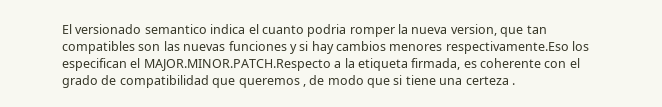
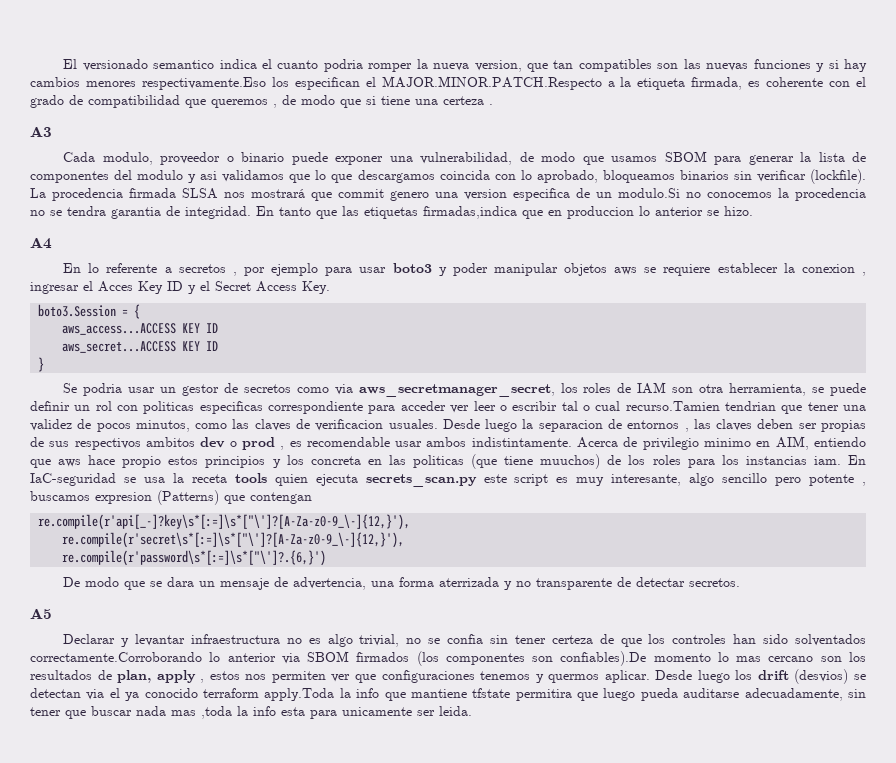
(515, 84) none -> [30,126,52,137] [63,151,866,165] [30,169,866,184] [30,188,866,201] [30,206,753,219] [30,237,52,249] [63,263,867,276] [30,281,330,294] [38,304,141,319] [62,323,219,335] [62,341,219,353] [38,357,45,372] [63,382,866,397] [30,401,867,414] [30,419,867,432] [30,436,866,450] [30,454,866,469] [30,473,867,487] [30,490,312,505] [38,514,411,530] [62,532,405,548] [62,550,327,566] [63,577,741,590] [30,608,52,619] [63,634,867,647] [30,651,866,666] [30,669,866,684] [30,688,867,701] [30,706,472,719] // A3 // Cada modulo, proveedor o binario puede exponer una vulnerabilidad, de modo que usamos SBOM para generar la lista de componentes del modulo y asi validamos que lo que descargamos coincida con lo aprobado, bloqueamos binarios sin verificar (lockfile). La procedencia firmada SLSA nos mostrará que commit genero una version especifica de un modulo.Si no conocemos la procedencia no se tendra garantia de integridad. En tanto que las etiquetas firmadas,indica que en produccion lo anterior se hizo. // A4 // En lo referente a secretos , por ejemplo para usar boto3 y poder manipular objetos aws se requiere establecer la conexion , ingresar el Acces Key ID y el Secret Access Key. // boto3.Session = { // aws_access...ACCESS KEY ID // aws_secret...ACCESS KEY ID // } // Se podria usar un gestor de secretos como via aws_secretmanager_secret, los roles de IAM son otra herramienta, se puede definir un rol con politicas especificas correspondiente para acceder ver leer o escribir tal o cual recurso.Tamien tendrian que tener una validez de pocos minutos, como las claves de verificacion usuales. Desde luego la separacion de entornos , las claves deben ser propias de sus respectivos ambitos dev o prod , es recomendable usar ambos indistintamente. Acerca de privilegio minimo en AIM, entiendo que aws hace propio estos principios y los concreta en las politicas (que tiene muuchos) de los roles para los instancias iam. En IaC-seguridad se usa la receta tools quien ejecuta secrets_scan.py este script es muy interesante, algo sencillo pero potente , buscamos expresion (Patterns) que contengan // re.compile(r'api[_-]?key\s*[:=]\s*["\']?[A-Za-z0-9_\-]{12,}'), // re.compile(r'secret\s*[:=]\s*["\']?[A-Za-z0-9_\-]{12,}'), // re.compile(r'password\s*[:=]\s*["\']?.{6,}') // De modo que se dara un mensaje de advertencia, una forma aterrizada y no transparente de detectar secretos. // A5 // Declarar y levantar infraestructura no es algo trivial, no se confia sin tener certeza de que los controles han sido solventados correctamente.Corroborando lo anterior via SBOM firmados (los componentes son confiables).De momento lo mas cercano son los resultados de plan, apply , estos nos permiten ver que configuraciones tenemos y quermos aplicar. Desde luego los drift (desvios) se detectan via el ya conocido terraform apply.Toda la info que mantiene tfstate permitira que luego pueda auditarse adecuadamente, sin tener que buscar nada mas ,toda la info esta para unicamente ser leida.

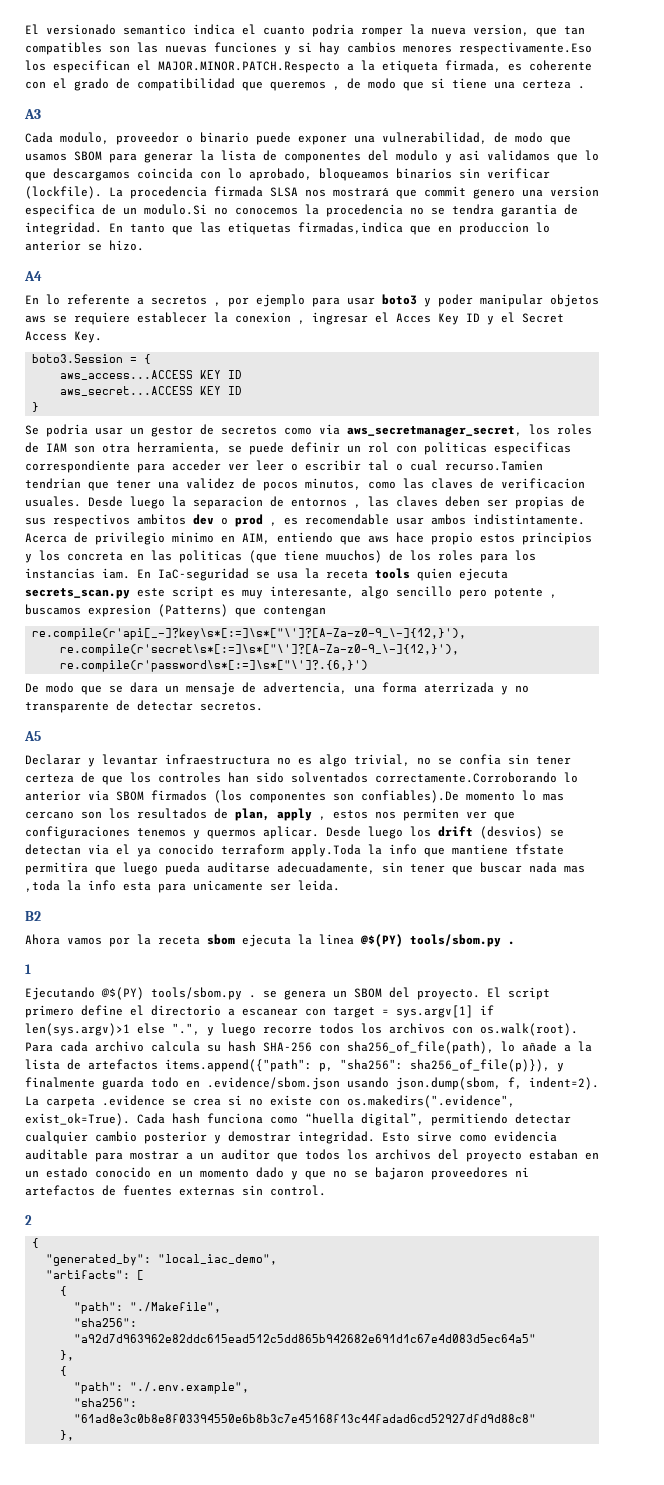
(472, 711) none -> [25,911,41,921] [25,934,515,947] [25,964,31,974] [25,987,550,1000] [25,1005,494,1018] [25,1023,578,1036] [25,1041,592,1054] [25,1059,564,1072] [25,1077,599,1090] [25,1095,515,1108] [25,1113,571,1126] [25,1131,557,1144] [25,1149,599,1162] [25,1167,529,1180] [25,1185,326,1196] [25,1215,32,1225] [32,1238,40,1248] [46,1254,278,1266] [46,1270,145,1280] [60,1286,68,1296] [74,1302,222,1314] [74,1318,138,1327] [74,1334,537,1343] [60,1350,75,1361] [60,1366,68,1376] [74,1382,250,1394] [74,1398,138,1407] [74,1414,537,1423] [60,1430,75,1441] // B2 // Ahora vamos por la receta sbom ejecuta la linea @$(PY) tools/sbom.py . // 1 // Ejecutando @$(PY) tools/sbom.py . se genera un SBOM del proyecto. El script primero define el directorio a escanear con target = sys.argv[1] if len(sys.argv)>1 else ".", y luego recorre todos los archivos con os.walk(root). Para cada archivo calcula su hash SHA-256 con sha256_of_file(path), lo añade a la lista de artefactos items.append({"path": p, "sha256": sha256_of_file(p)}), y finalmente guarda todo en .evidence/sbom.json usando json.dump(sbom, f, indent=2). La carpeta .evidence se crea si no existe con os.makedirs(".evidence", exist_ok=True). Cada hash funciona como “huella digital”, permitiendo detectar cualquier cambio posterior y demostrar integridad. Esto sirve como evidencia auditable para mostrar a un auditor que todos los archivos del proyecto estaban en un estado conocido en un momento dado y que no se bajaron proveedores ni artefactos de fuentes externas sin control. // 2 // { // "generated_by": "local_iac_demo", // "artifacts": [ // { // "path": "./Makefile", // "sha256": "a92d7d963962e82ddc615ead512c5dd865b942682e691d1c67e4d083d5ec64a5" // }, // { // "path": "./.env.example", // "sha256": "61ad8e3c0b8e8f03394550e6b8b3c7e45168f13c44fadad6cd52927dfd9d88c8" // },

